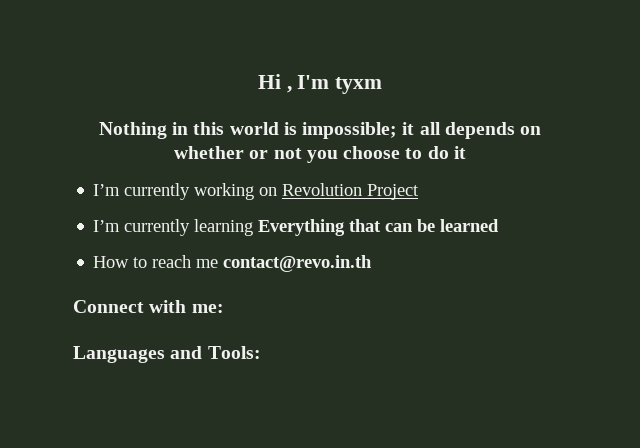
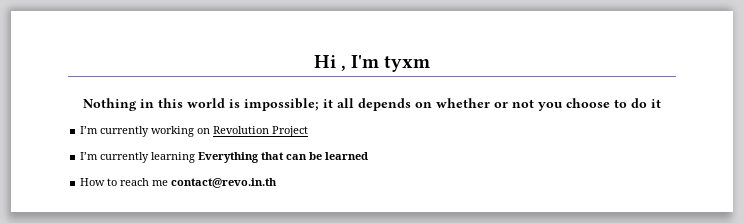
[73,300,224,313] [73,346,261,363] // Connect with me: // Languages and Tools: -> (278, 183) none

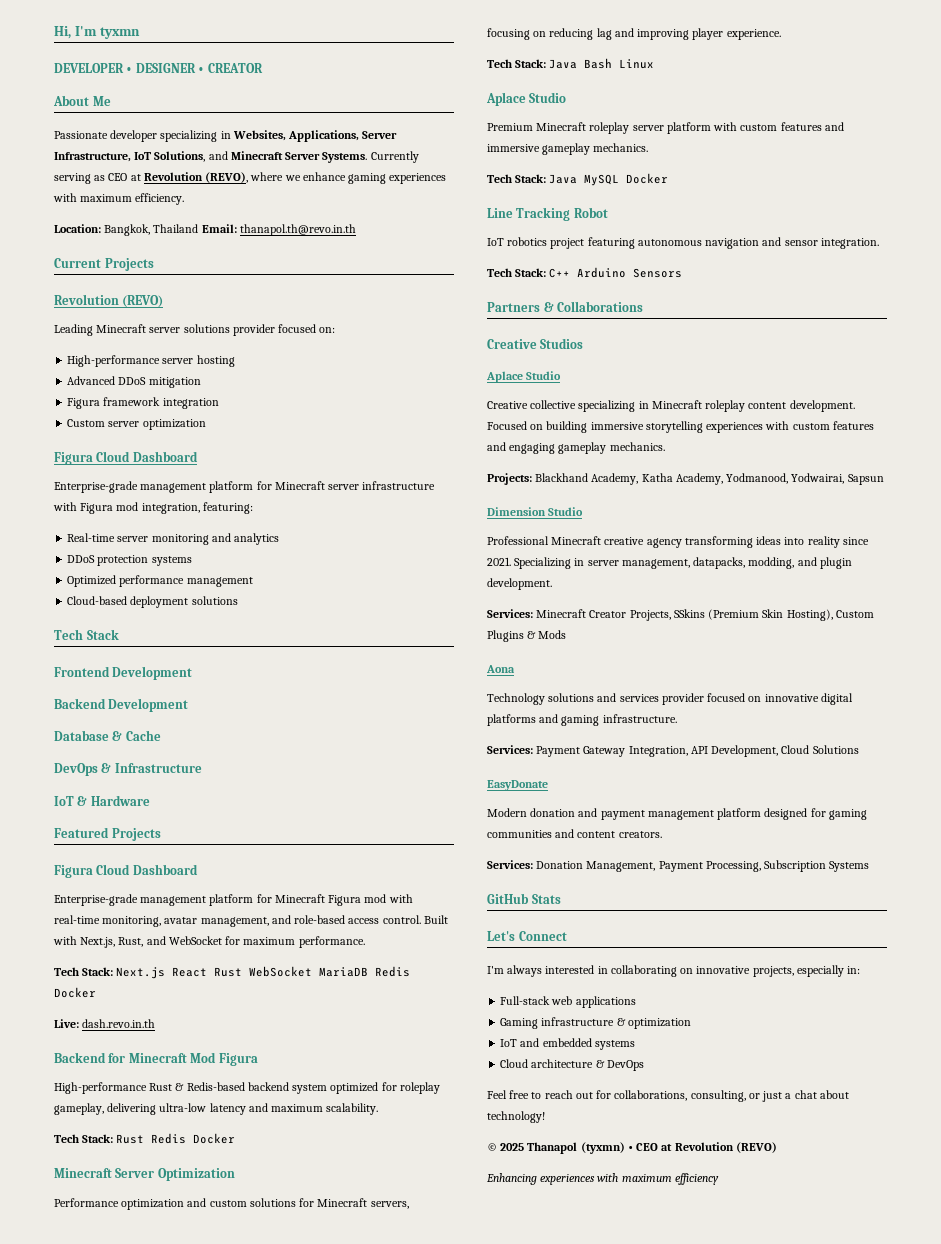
[313,55,431,72] [83,98,661,111] [80,126,309,137] [80,152,369,163] [80,178,278,188] Hi , I'm tyxm // Nothing in this world is impossible; it all depends on whether or not you choose to do it // I’m currently working on Revolution Project // I’m currently learning Everything that can be learned // How to reach me contact@revo.in.th -> [54,26,140,39] [54,63,263,73] [53,95,111,106] [54,130,398,142] [54,151,419,163] [54,172,447,184] [53,193,185,205] [54,224,356,236] [54,258,154,271] [54,294,164,308] [54,324,336,336] [67,355,235,367] [67,376,201,388] [67,397,219,409] [67,419,206,430] [54,451,198,465] [54,481,436,493] [53,502,253,514] [67,533,280,545] [67,555,192,566] [67,575,253,587] [67,596,238,608] [54,629,119,640] [54,666,193,680] [54,698,189,712] [54,730,161,741] [54,763,202,776] [54,795,150,806] [54,827,161,841] [54,864,198,878] [54,894,413,906] [54,915,448,927] [53,936,365,948] [54,966,411,979] [54,987,96,998] [54,1019,156,1028] [54,1052,258,1066] [54,1082,440,1094] [54,1103,379,1115] [54,1133,236,1144] [54,1168,235,1181] [54,1198,409,1210] [487,28,781,40] [487,58,655,69] [486,92,567,106] [487,122,844,134] [487,143,649,155] [487,173,669,186] [487,207,608,221] [487,237,879,249] [487,267,683,278] [487,301,644,312] [487,338,584,349] [486,371,562,383] [487,400,855,412] [487,421,874,433] [487,442,665,454] [487,473,884,485] [487,507,584,516] [487,536,869,548] [487,557,852,569] [487,578,552,590] [487,609,874,621] [487,630,567,642] [486,665,515,673] [487,693,853,705] [487,714,677,726] [487,745,859,757] [487,780,548,791] [487,808,867,820] [487,829,662,838] [487,860,870,872] [487,893,561,904] [487,931,567,941] [487,965,861,977] [500,996,636,1008] [500,1017,691,1029] [500,1038,635,1050] [500,1059,644,1071] [487,1090,849,1102] [487,1111,545,1123] [487,1142,777,1154] [486,1173,719,1185] Hi, I'm tyxmn // DEVELOPER • DESIGNER • CREATOR // About Me // Passionate developer specializing in Websites, Applications, Server Infrastructure, IoT Solutions, and Minecraft Server Systems. Currently serving as CEO at Revolution (REVO), where we enhance gaming experiences with maximum efficiency. // Location: Bangkok, Thailand Email: thanapol.th@revo.in.th // Current Projects // Revolution (REVO) // Leading Minecraft server solutions provider focused on: // High-performance server hosting // Advanced DDoS mitigation // Figura framework integration // Custom server optimization // Figura Cloud Dashboard // Enterprise-grade management platform for Minecraft server infrastructure with Figura mod integration, featuring: // Real-time server monitoring and analytics // DDoS protection systems // Optimized performance management // Cloud-based deployment solutions // Tech Stack // Frontend Development // Backend Development // Database & Cache // DevOps & Infrastructure // IoT & Hardware // Featured Projects // Figura Cloud Dashboard // Enterprise-grade management platform for Minecraft Figura mod with real-time monitoring, avatar management, and role-based access control. Built with Next.js, Rust, and WebSocket for maximum performance. // Tech Stack: Next.js React Rust WebSocket MariaDB Redis Docker // Live: dash.revo.in.th // Backend for Minecraft Mod Figura // High-performance Rust & Redis-based backend system optimized for roleplay gameplay, delivering ultra-low latency and maximum scalability. // Tech Stack: Rust Redis Docker // Minecraft Server Optimization // Performance optimization and custom solutions for Minecraft servers, focusing on reducing lag and improving player experience. // Tech Stack: Java Bash Linux // Aplace Studio // Premium Minecraft roleplay server platform with custom features and immersive gameplay mechanics. // Tech Stack: Java MySQL Docker // Line Tracking Robot // IoT robotics project featuring autonomous navigation and sensor integration. // Tech Stack: C++ Arduino Sensors // Partners & Collaborations // Creative Studios // Aplace Studio // Creative collective specializing in Minecraft roleplay content development. Focused on building immersive storytelling experiences with custom features and engaging gameplay mechanics. // Projects: Blackhand Academy, Katha Academy, Yodmanood, Yodwairai, Sapsun // Dimension Studio // Professional Minecraft creative agency transforming ideas into reality since 2021. Specializing in server management, datapacks, modding, and plugin development. // Services: Minecraft Creator Projects, SSkins (Premium Skin Hosting), Custom Plugins & Mods // Aona // Technology solutions and services provider focused on innovative digital platforms and gaming infrastructure. // Services: Payment Gateway Integration, API Development, Cloud Solutions // EasyDonate // Modern donation and payment management platform designed for gaming communities and content creators. // Services: Donation Management, Payment Processing, Subscription Systems // GitHub Stats // Let's Connect // I'm always interested in collaborating on innovative projects, especially in: // Full-stack web applications // Gaming infrastructure & optimization // IoT and embedded systems // Cloud architecture & DevOps // Feel free to reach out for collaborations, consulting, or just a chat about technology! // © 2025 Thanapol (tyxmn) • CEO at Revolution (REVO) // Enhancing experiences with maximum efficiency

